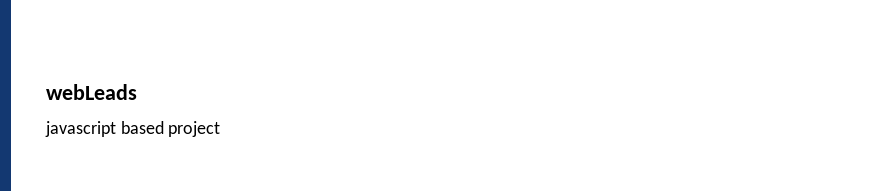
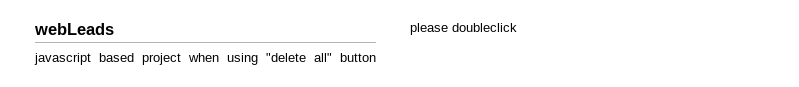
(221, 129) none -> [188,53,376,65] [410,23,517,35] when using "delete all" button please doubleclick

